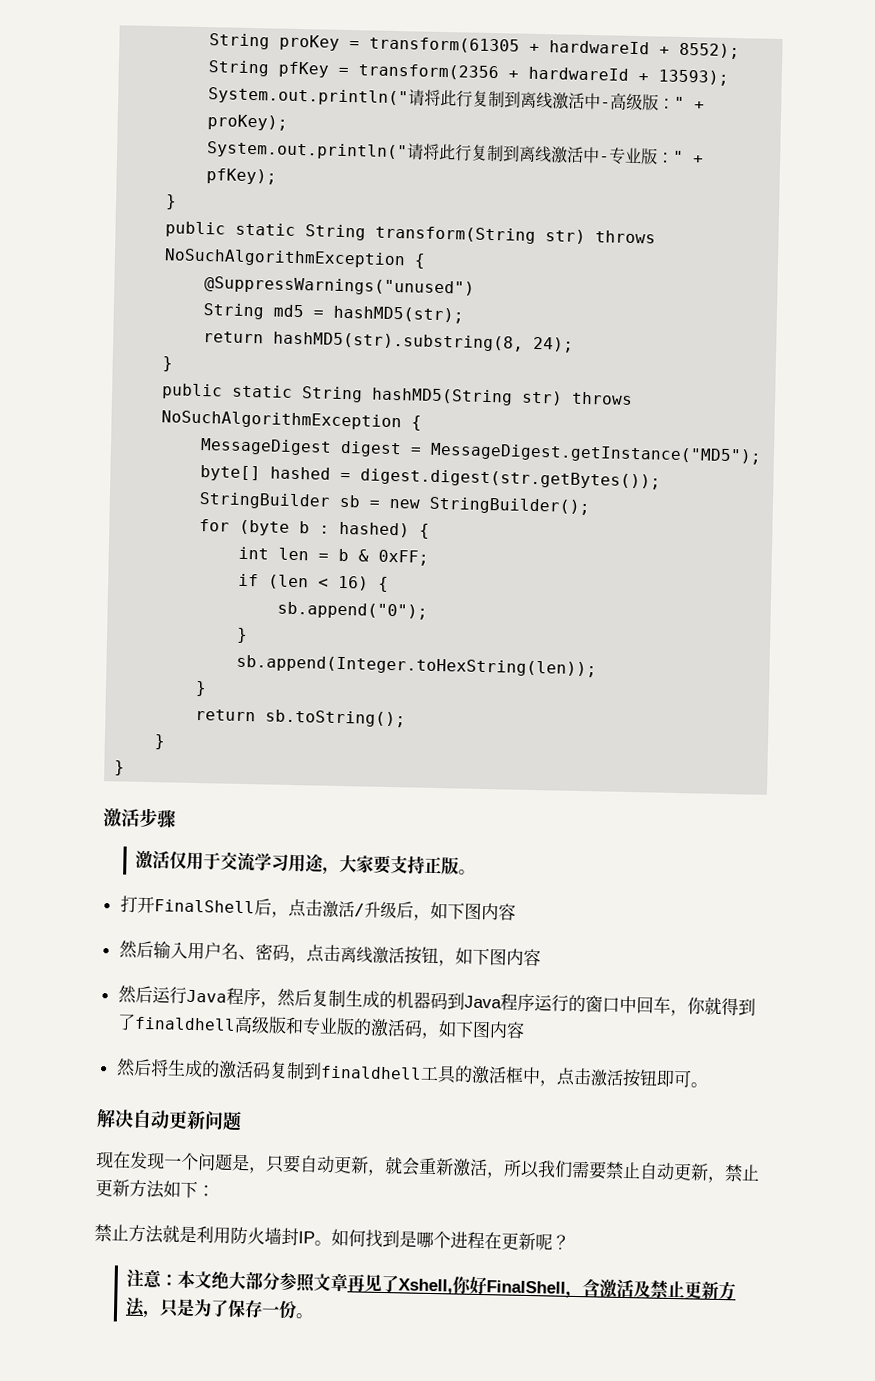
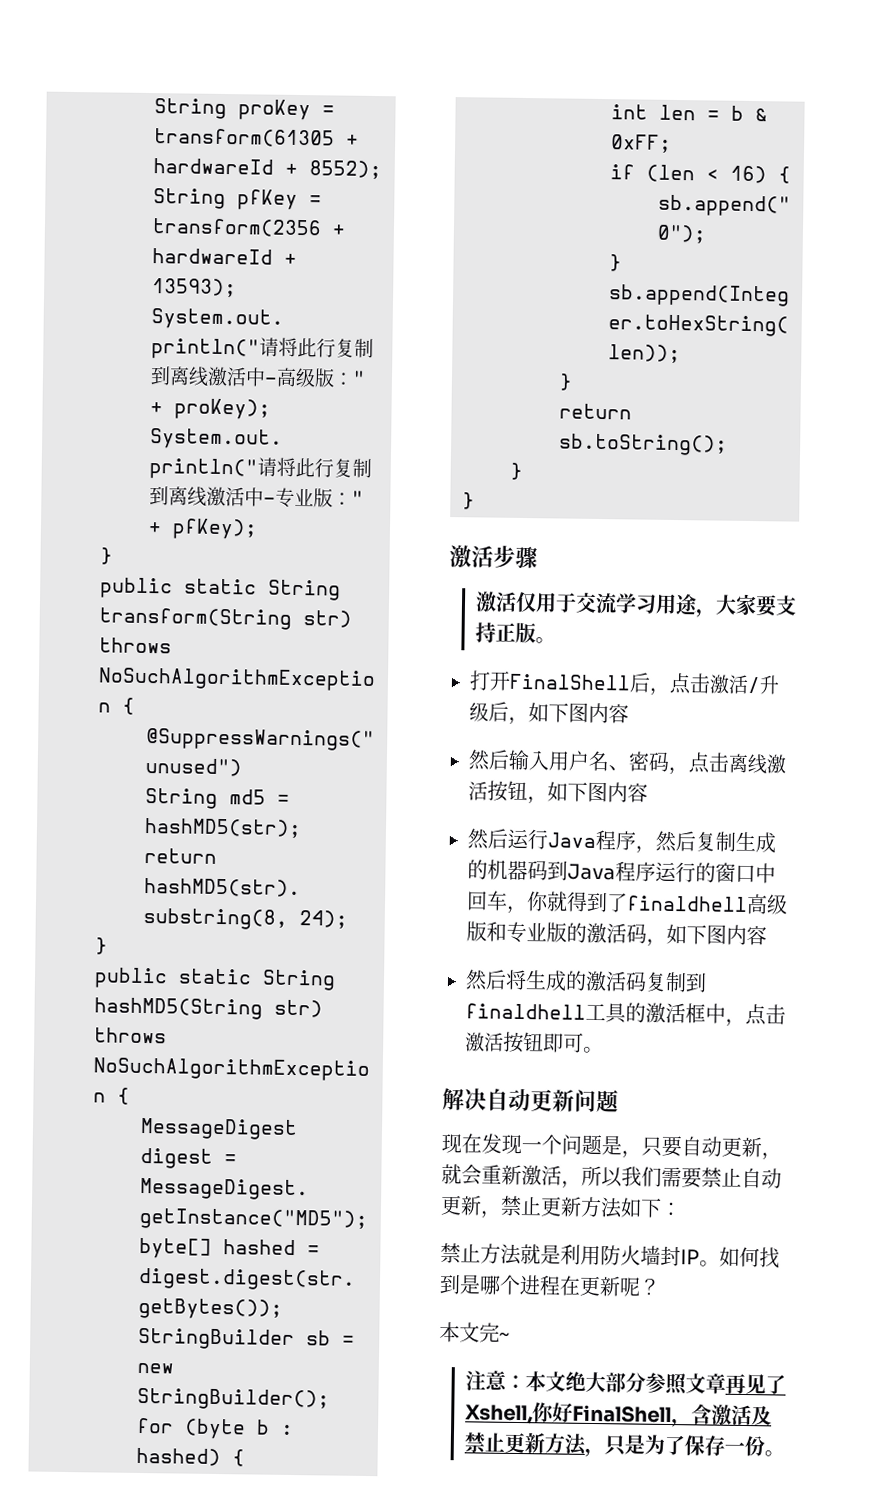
(570, 1242) none -> [439,1321,510,1343] // 本文完~

